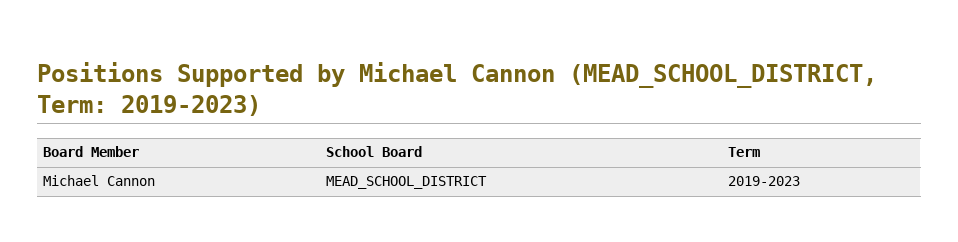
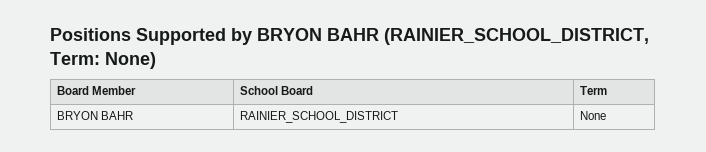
[359,62,877,88] [37,95,261,116] Michael Cannon (MEAD_SCHOOL_DISTRICT, Term: 2019-2023) -> [257,28,649,45] [50,52,156,69] BRYON BAHR (RAINIER_SCHOOL_DISTRICT, Term: None)
[43,175,156,186] [326,176,488,189] [728,176,801,186] Michael Cannon | MEAD_SCHOOL_DISTRICT | 2019-2023 -> [56,111,133,120] [239,111,398,123] [579,111,606,120] BRYON BAHR | RAINIER_SCHOOL_DISTRICT | None

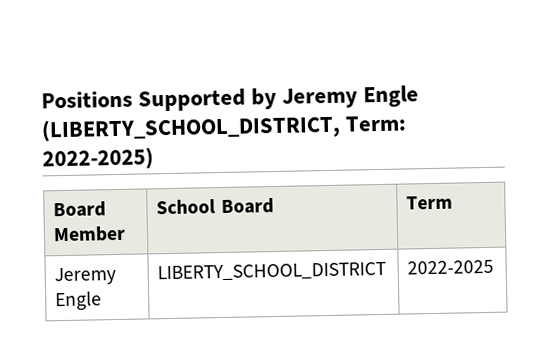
[257,28,649,45] [50,52,156,69] BRYON BAHR (RAINIER_SCHOOL_DISTRICT, Term: None) -> [282,85,420,109] [41,114,408,143] [42,147,154,171] Jeremy Engle (LIBERTY_SCHOOL_DISTRICT, Term: 2022-2025)
[56,111,133,120] [239,111,398,123] [579,111,606,120] BRYON BAHR | RAINIER_SCHOOL_DISTRICT | None -> [54,267,117,286] [55,291,103,312] [157,261,387,283] [407,259,495,275] Jeremy Engle | LIBERTY_SCHOOL_DISTRICT | 2022-2025

